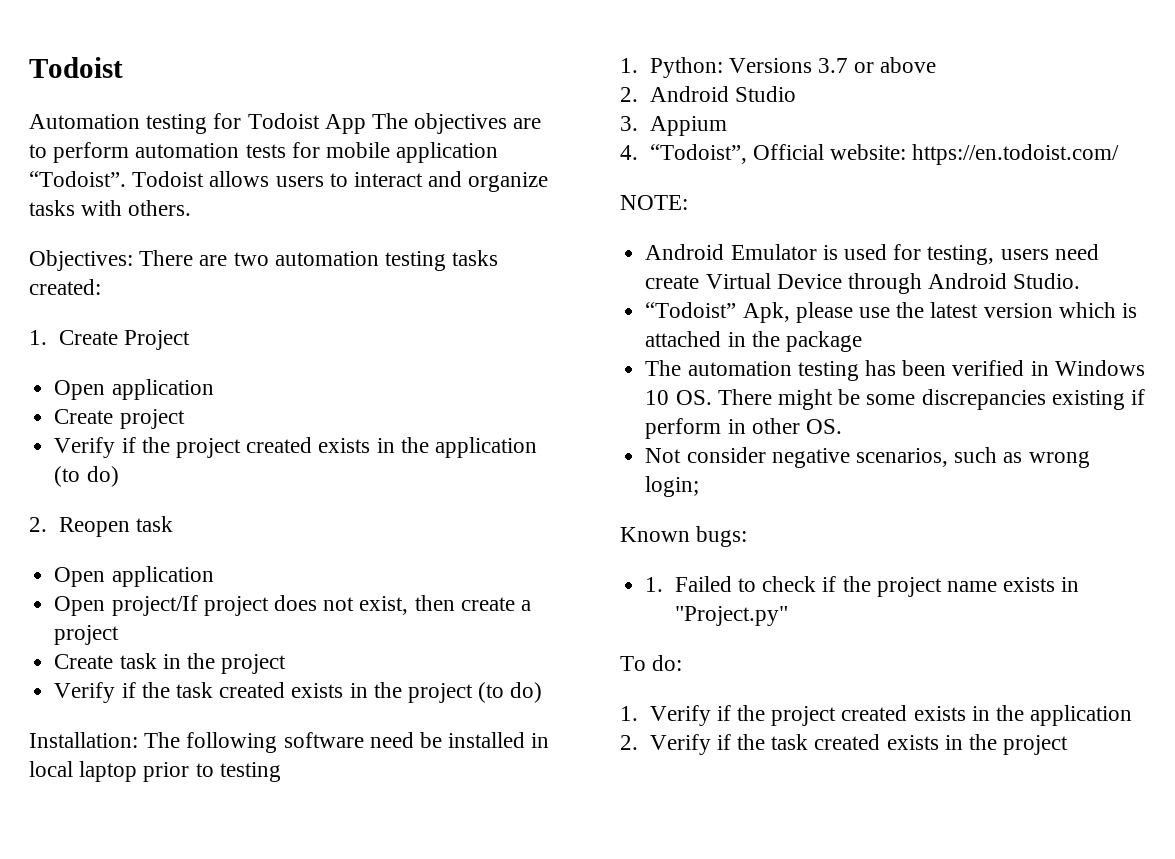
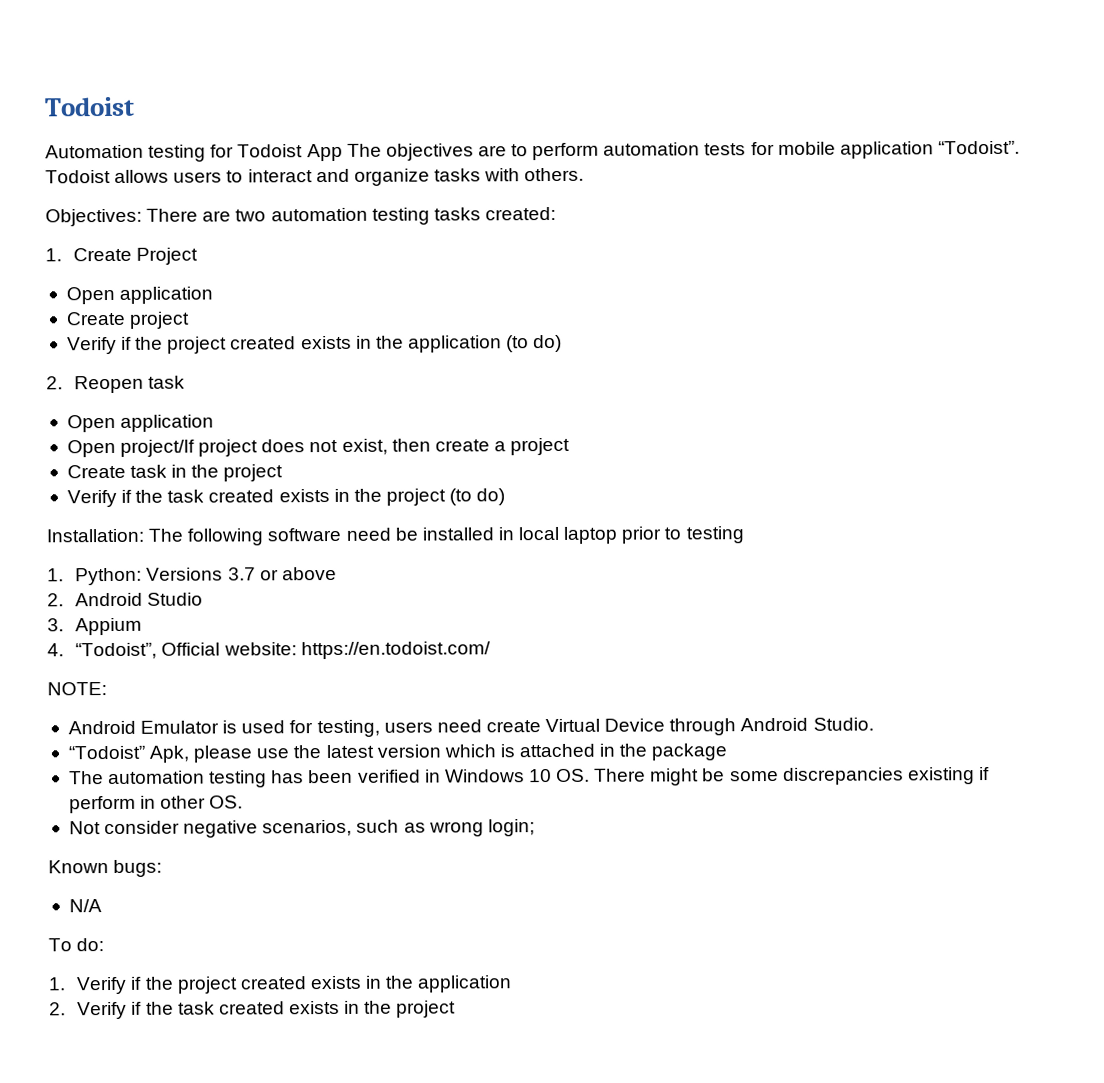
[645,576,1080,597] [674,606,788,626] 1. Failed to check if the project name exists in "Project.py" -> [68,899,102,913] N/A

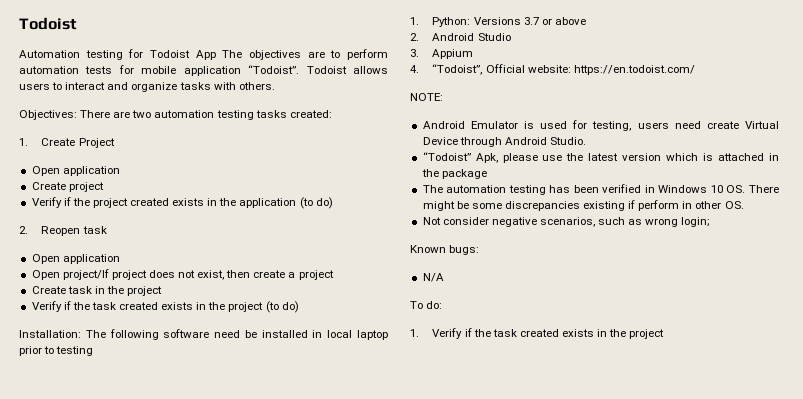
[176,975,513,994] [49,1001,174,1020] project created exists in the application // 2. Verify if the -> (491, 333) none

